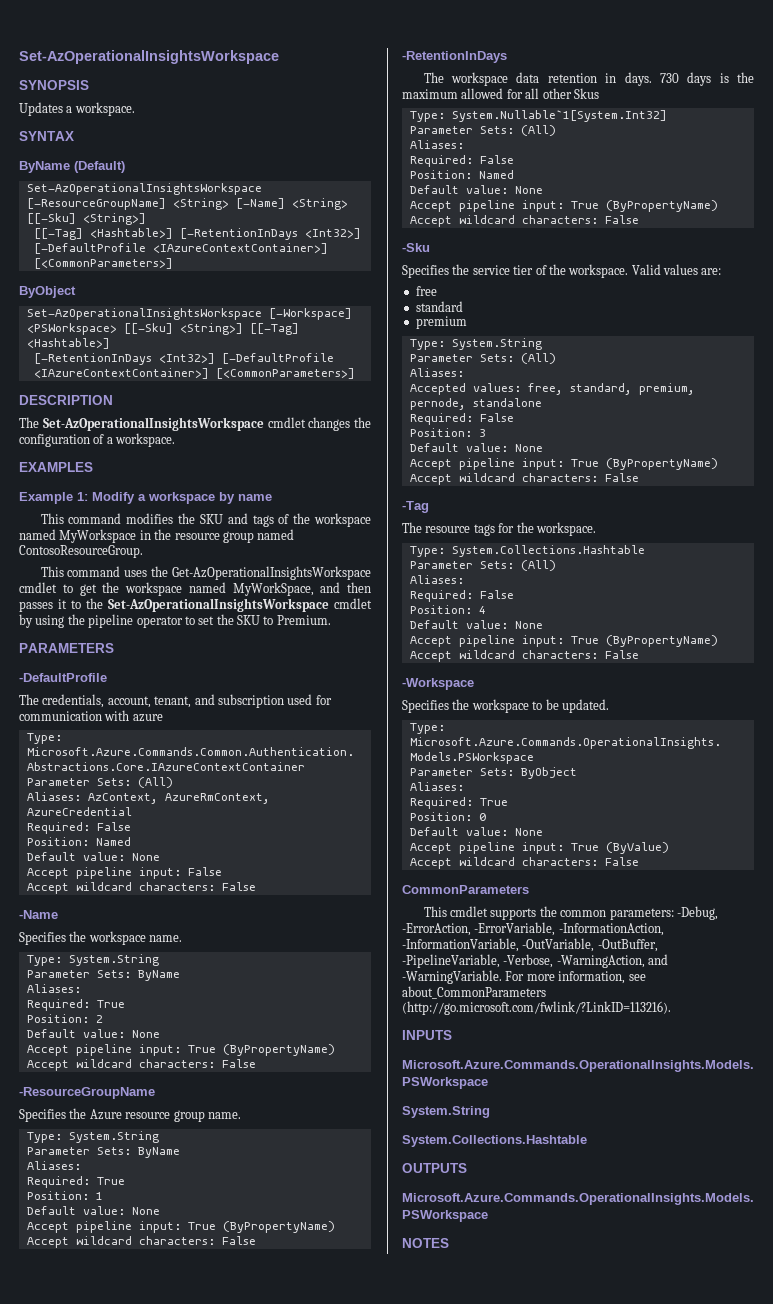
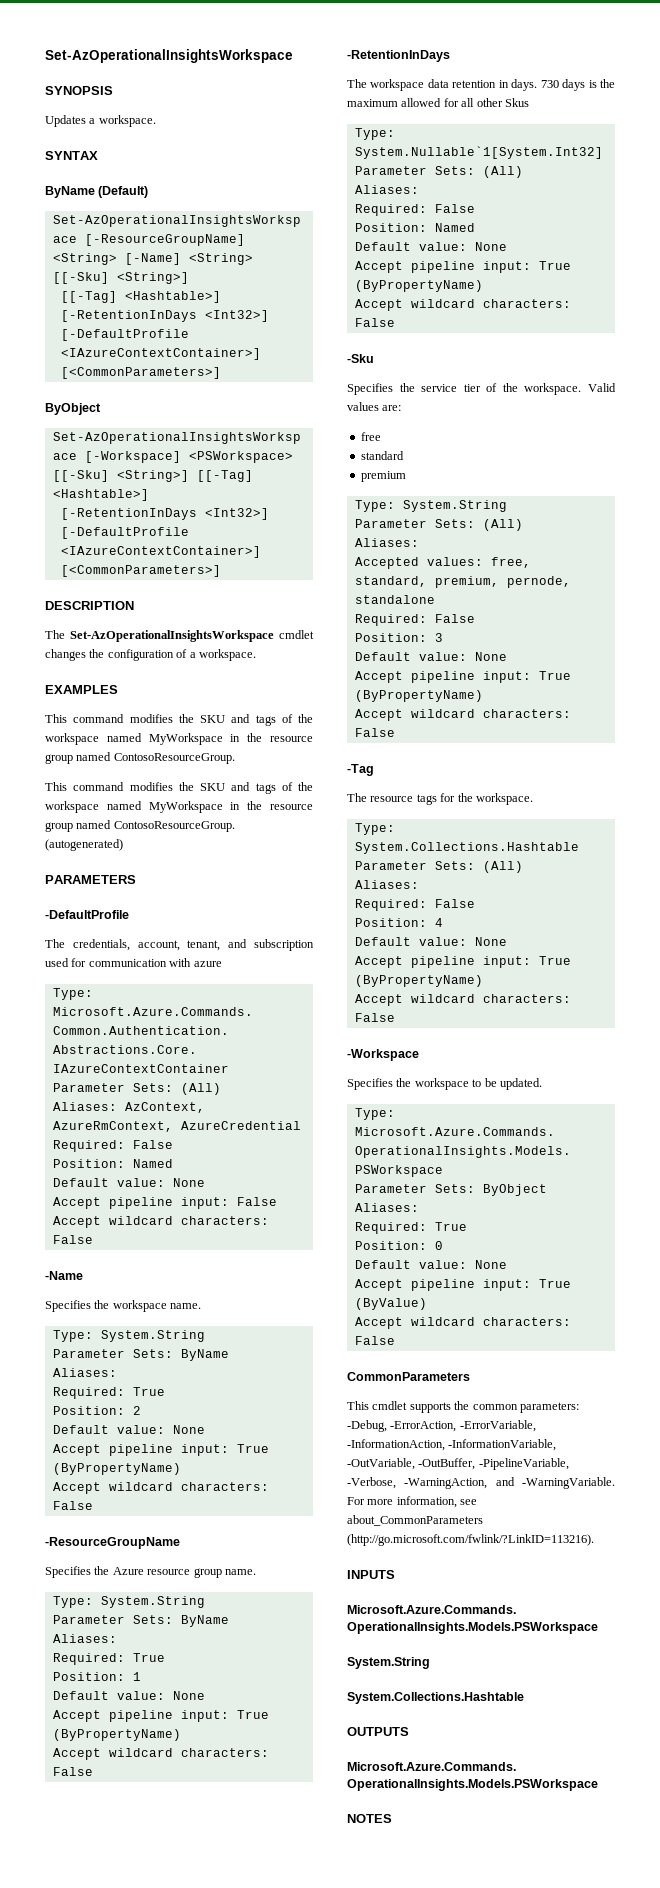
[19,492,272,504] // Example 1: Modify a workspace by name -> (118, 689) none
[124,566,371,580] [19,582,371,596] [19,598,372,612] [19,614,331,628] uses the Get-AzOperationalInsightsWorkspace cmdlet to get the workspace named MyWorkSpace, and then passes it to the Set-AzOperationalInsightsWorkspace cmdlet by using the pipeline operator to set the SKU to Premium. -> [129,782,313,794] [45,801,313,813] [45,820,235,832] [45,839,123,851] modifies the SKU and tags of the workspace named MyWorkspace in the resource group named ContosoResourceGroup. (autogenerated)

